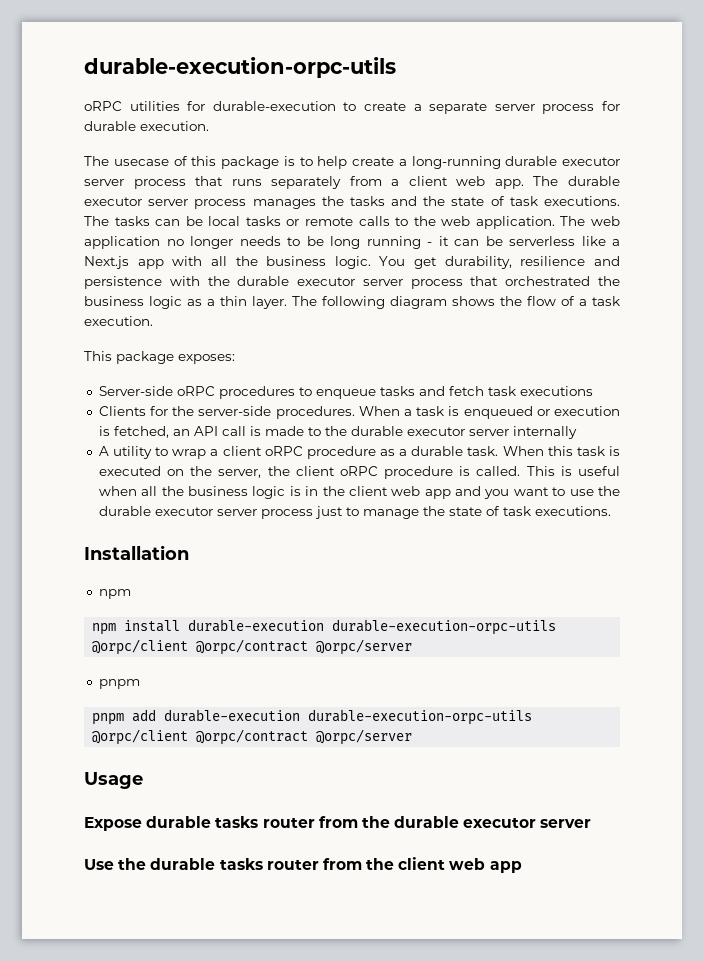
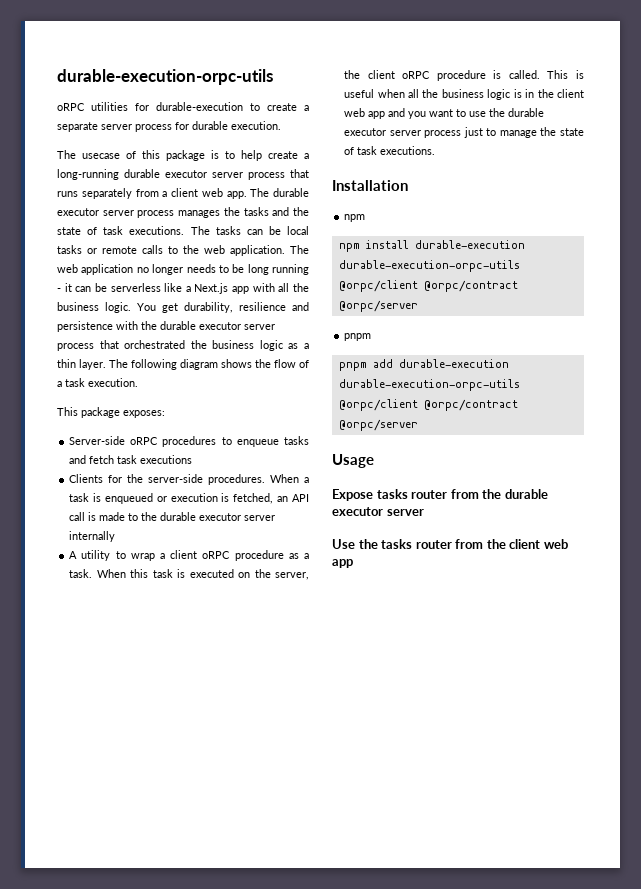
[411,446,464,456] durable -> (309, 556) none
[146,816,212,828] durable -> (373, 495) none
[150,858,216,870] durable -> (378, 544) none

